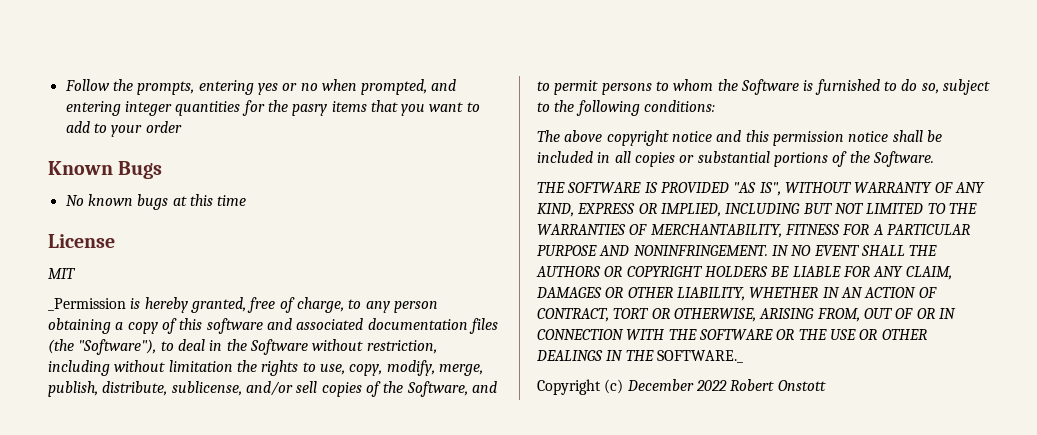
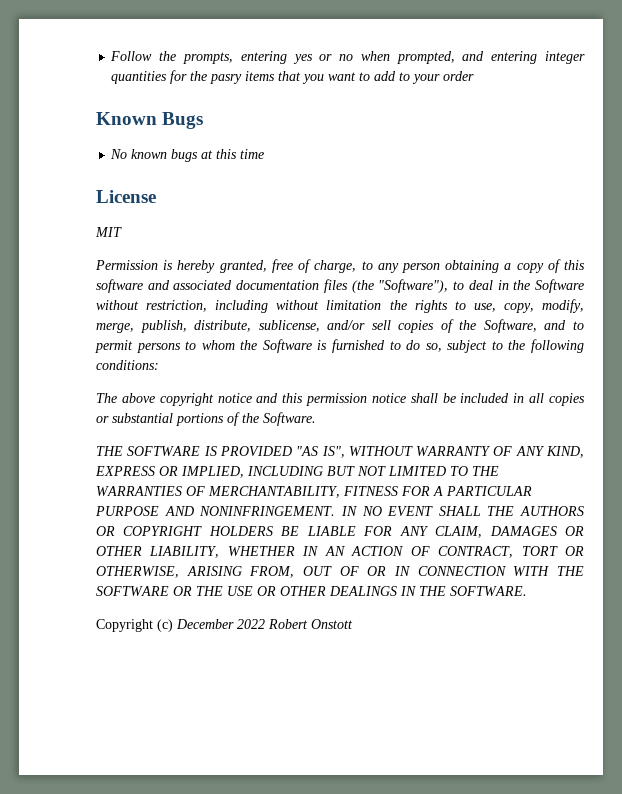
[48,298,126,311] _Permission -> [95,260,158,270] Permission
[656,350,743,363] SOFTWARE._ -> [450,586,527,596] SOFTWARE.

